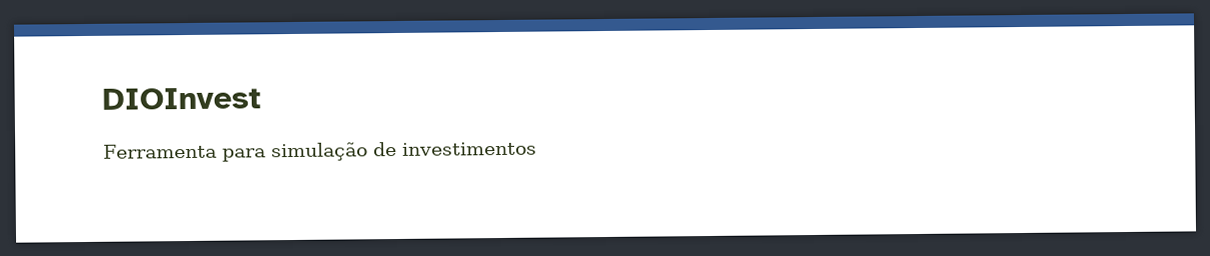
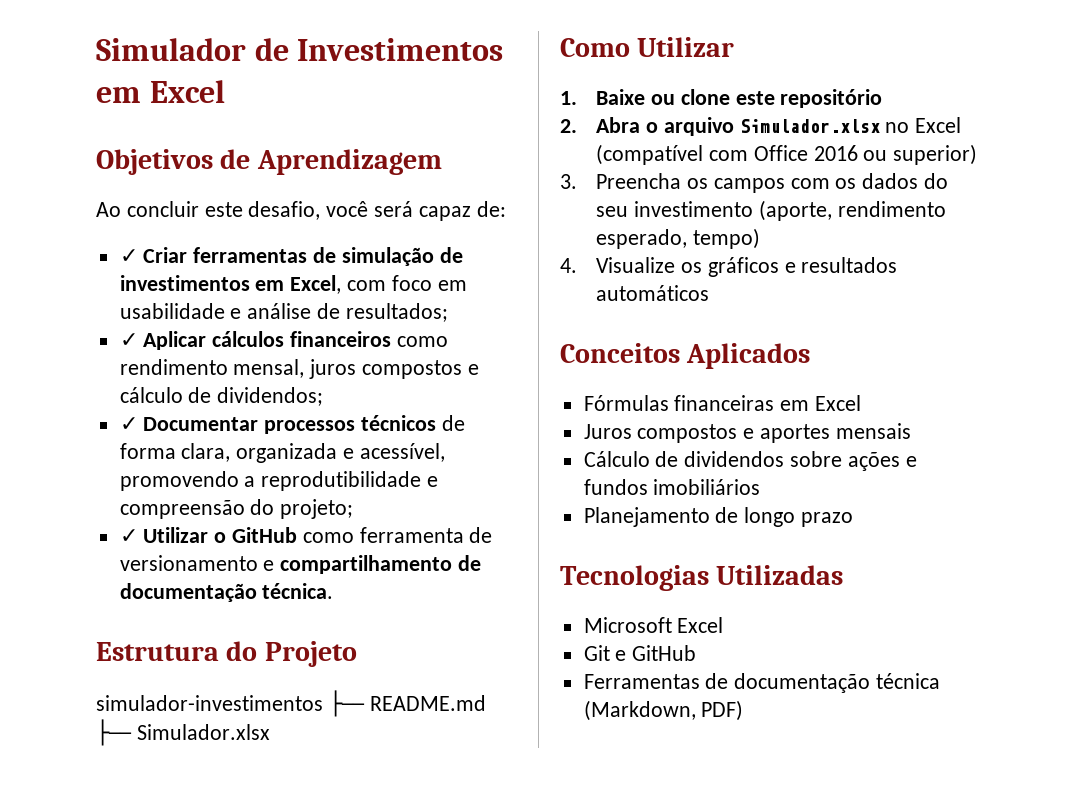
[102,87,261,110] [103,141,537,162] DIOInvest // Ferramenta para simulação de investimentos -> [96,38,504,61] [96,80,225,103] [96,149,442,175] [96,201,506,221] [119,247,463,266] [119,275,467,294] [119,303,448,322] [119,331,448,350] [119,359,479,379] [119,387,324,406] [119,415,465,434] [119,443,445,463] [119,471,439,491] [119,499,354,519] [119,527,493,543] [119,555,482,574] [119,583,334,602] [96,641,357,667] [96,690,486,717] [96,719,270,746] [560,37,735,57] [560,89,883,108] [560,117,962,136] [596,144,978,165] [560,173,949,193] [596,200,946,221] [596,228,760,249] [560,257,898,277] [596,285,710,301] [560,343,811,369] [583,395,862,411] [583,423,911,443] [583,451,917,471] [583,479,761,495] [583,507,854,527] [560,565,844,591] [583,617,724,633] [583,645,697,661] [583,673,941,693] [583,700,744,721] Simulador de Investimentos em Excel // Objetivos de Aprendizagem // Ao concluir este desafio, você será capaz de: // ✓ Criar ferramentas de simulação de investimentos em Excel, com foco em usabilidade e análise de resultados; // ✓ Aplicar cálculos financeiros como rendimento mensal, juros compostos e cálculo de dividendos; // ✓ Documentar processos técnicos de forma clara, organizada e acessível, promovendo a reprodutibilidade e compreensão do projeto; // ✓ Utilizar o GitHub como ferramenta de versionamento e compartilhamento de documentação técnica. // Estrutura do Projeto // simulador-investimentos ├── README.md ├── Simulador.xlsx // Como Utilizar // 1. Baixe ou clone este repositório // 2. Abra o arquivo Simulador.xlsx no Excel (compatível com Office 2016 ou superior) // 3. Preencha os campos com os dados do seu investimento (aporte, rendimento esperado, tempo) // 4. Visualize os gráficos e resultados automáticos // Conceitos Aplicados // Fórmulas financeiras em Excel // Juros compostos e aportes mensais // Cálculo de dividendos sobre ações e fundos imobiliários // Planejamento de longo prazo // Tecnologias Utilizadas // Microsoft Excel // Git e GitHub // Ferramentas de documentação técnica (Markdown, PDF)

